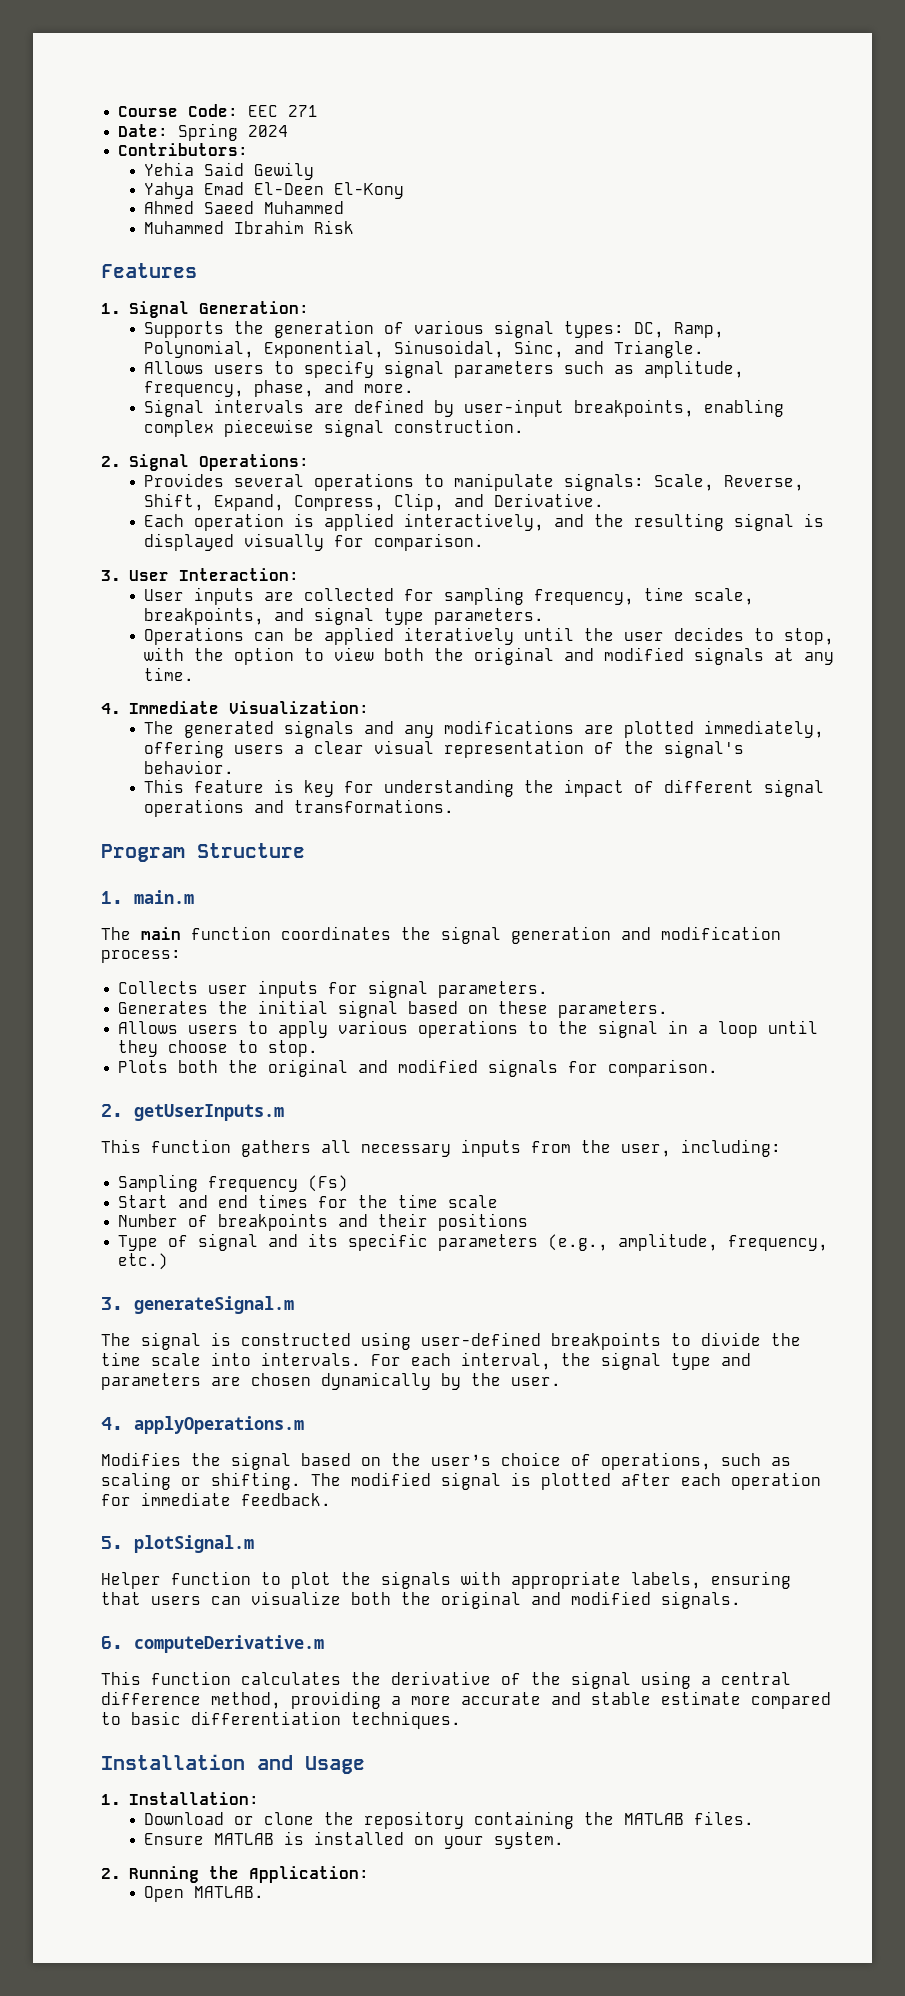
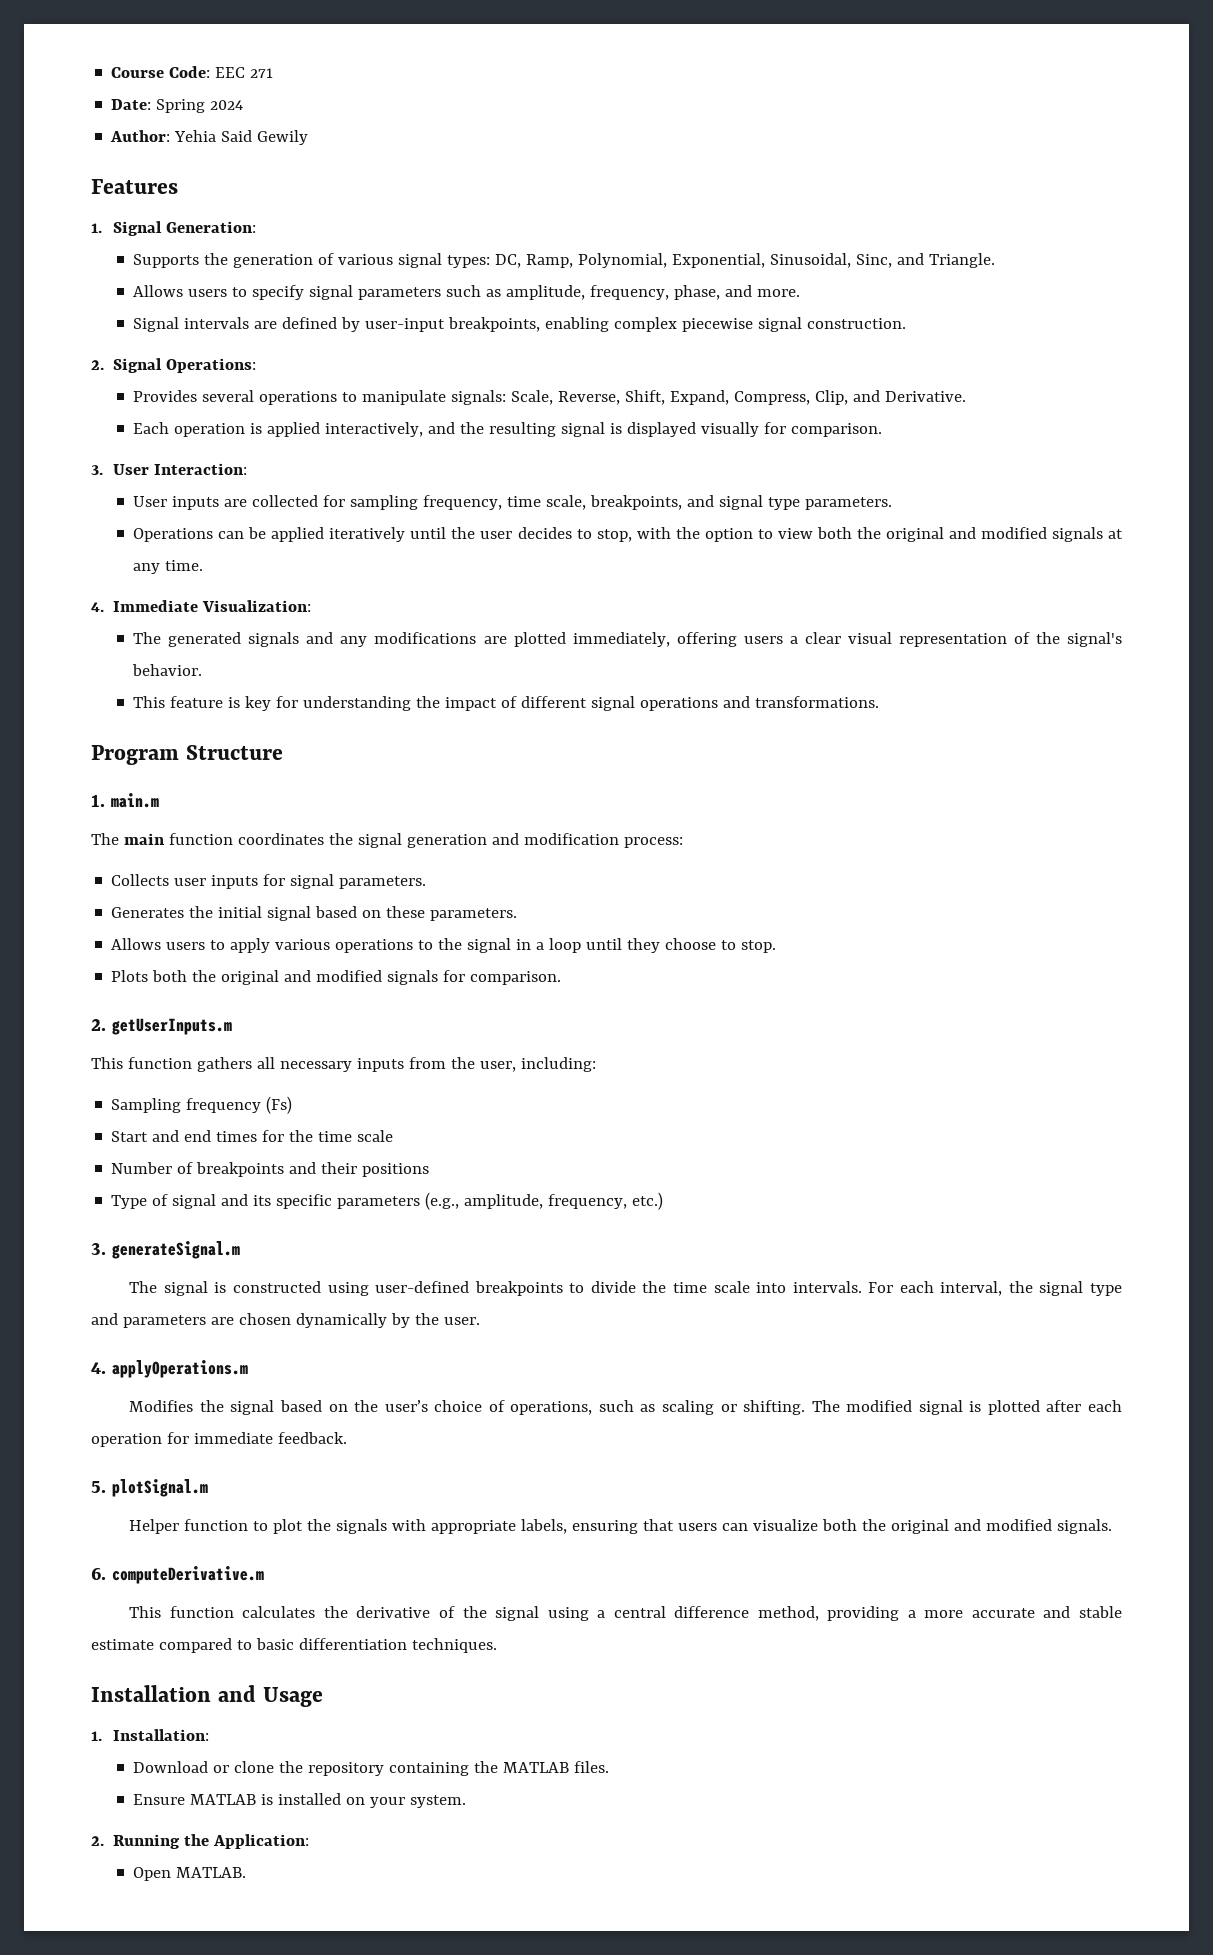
[118,143,249,156] Contributors: // -> [110,130,171,142] Author:
[144,182,405,199] [144,201,345,214] [144,220,355,234] // Yahya Emad El-Deen El-Kony // Ahmed Saeed Muhammed // Muhammed Ibrahim Risk -> (309, 137) none

